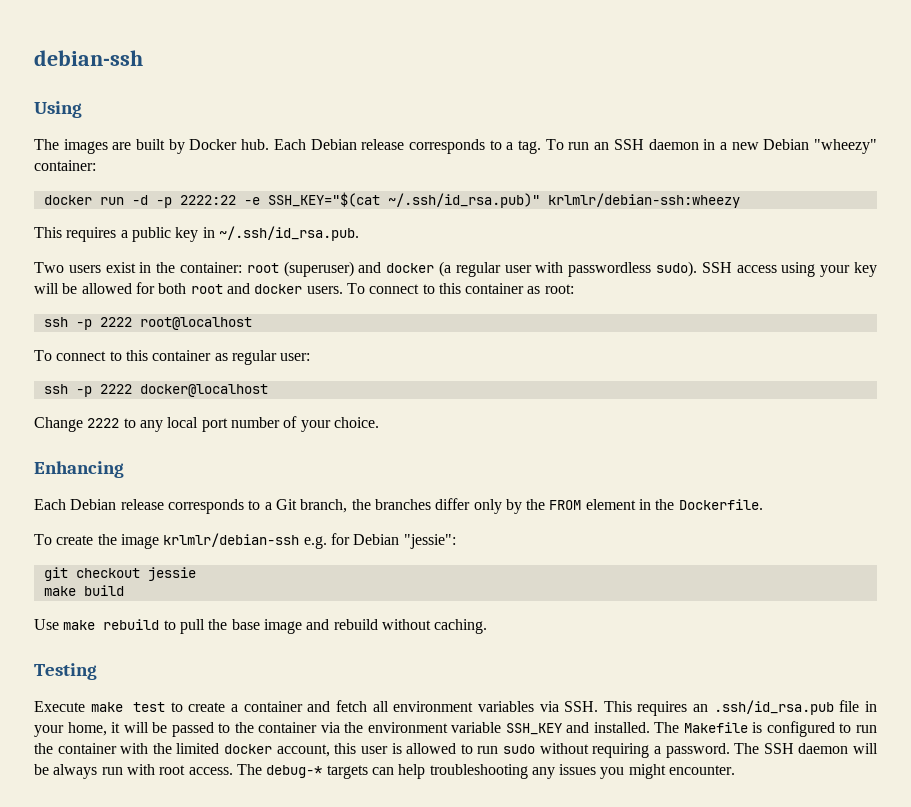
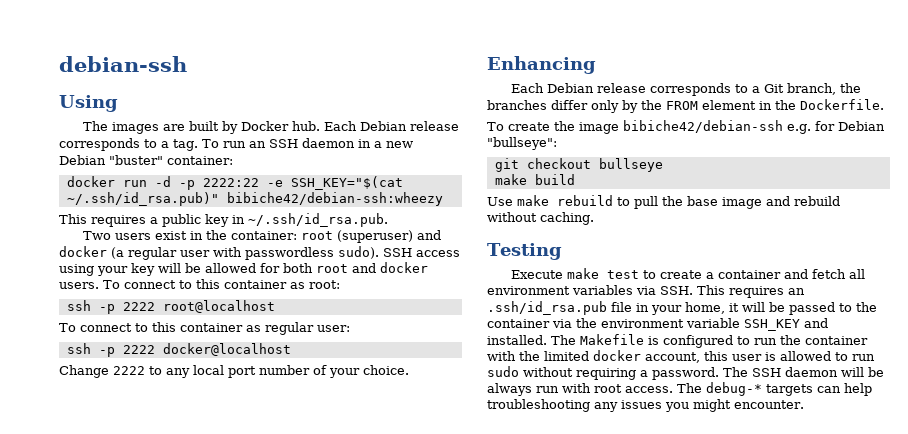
[813,139,877,154] "wheezy" -> [109,155,163,165] "buster"
[547,193,740,208] krlmlr/debian-ssh:wheezy -> [226,192,443,206] bibiche42/debian-ssh:wheezy
[163,533,300,547] krlmlr/debian-ssh -> [622,120,783,133] bibiche42/debian-ssh
[403,534,456,549] "jessie": -> [487,137,557,150] "bullseye":
[147,567,196,581] jessie -> [598,158,663,172] bullseye

